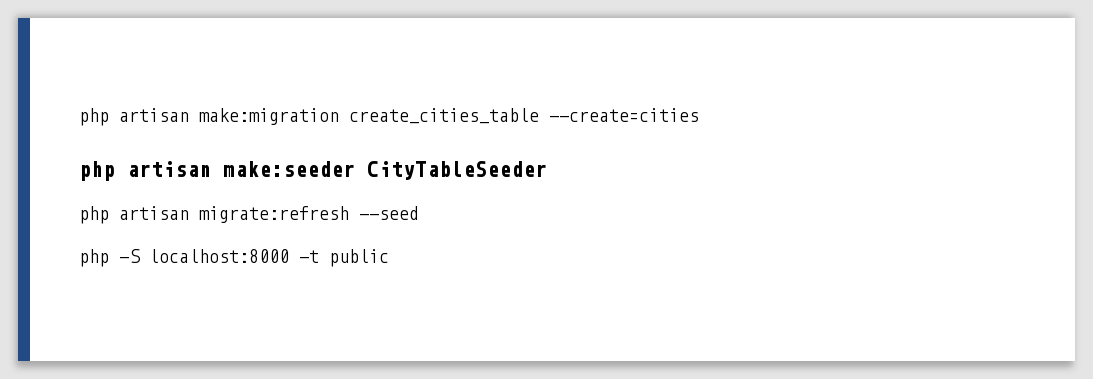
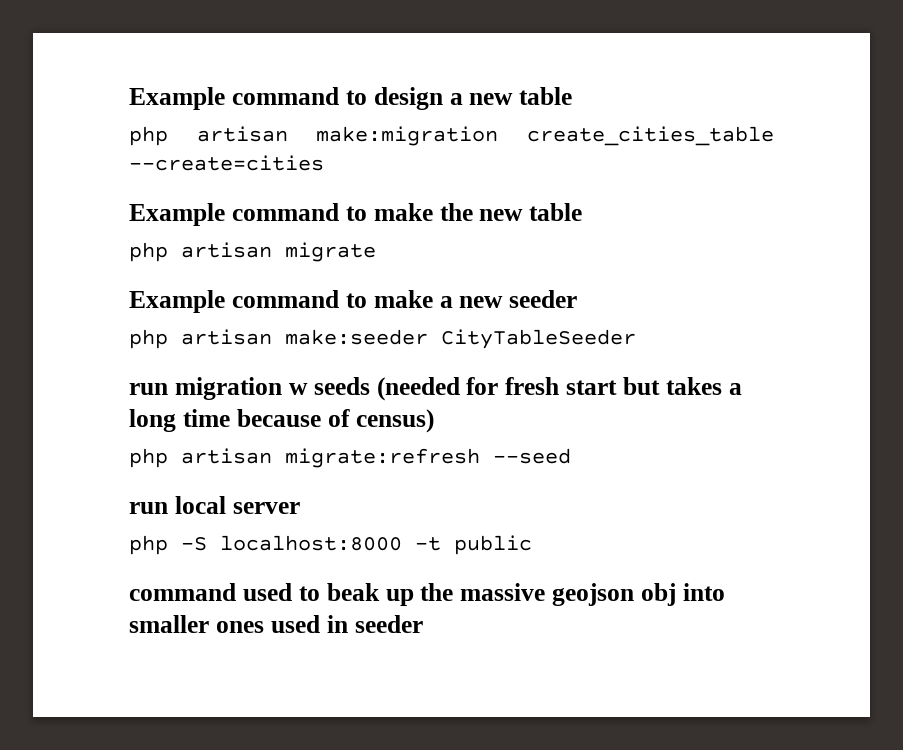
(79, 117) none -> [129,87,573,110] Example command to design a new table //
[79,161,547,181] php artisan make:seeder CityTableSeeder -> [129,203,583,226] [129,242,376,262] [129,290,578,313] [129,329,636,349] [129,377,742,401] [129,409,434,433] Example command to make the new table // php artisan migrate // Example command to make a new seeder // php artisan make:seeder CityTableSeeder // run migration w seeds (needed for fresh start but takes a long time because of census)
(419, 213) none -> [129,496,300,514] // run local server
(389, 258) none -> [129,583,725,606] [129,615,423,633] // command used to beak up the massive geojson obj into smaller ones used in seeder

